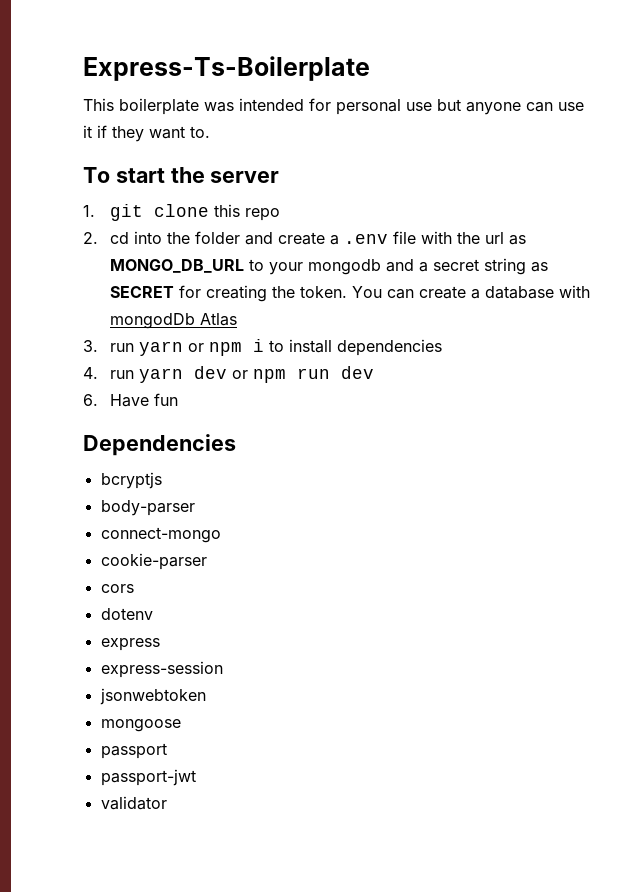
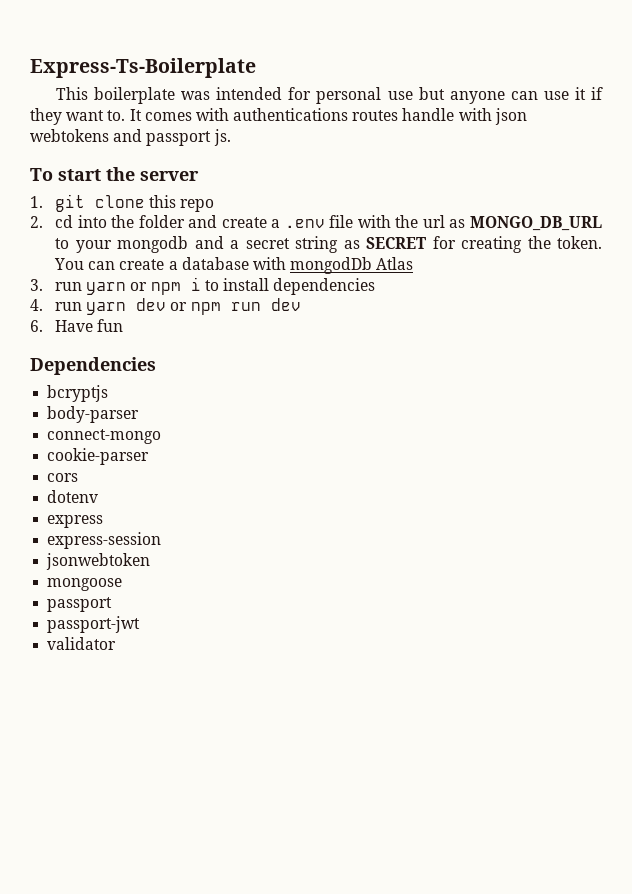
(210, 132) none -> [129,108,527,125] [30,129,231,146] It comes with authentications routes handle with json webtokens and passport js.

